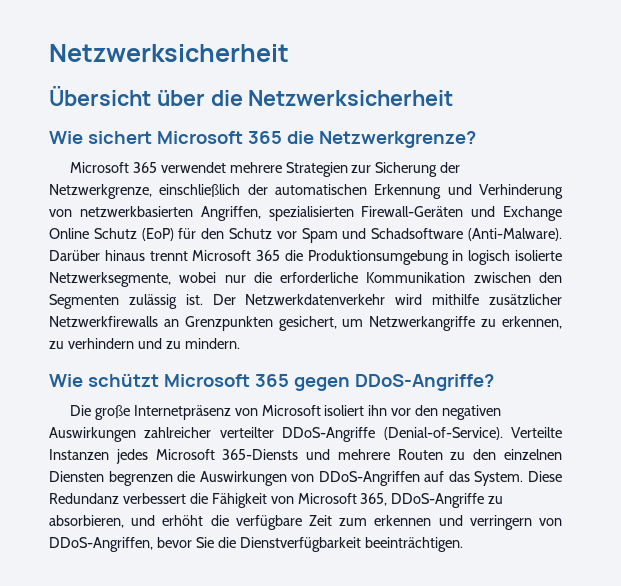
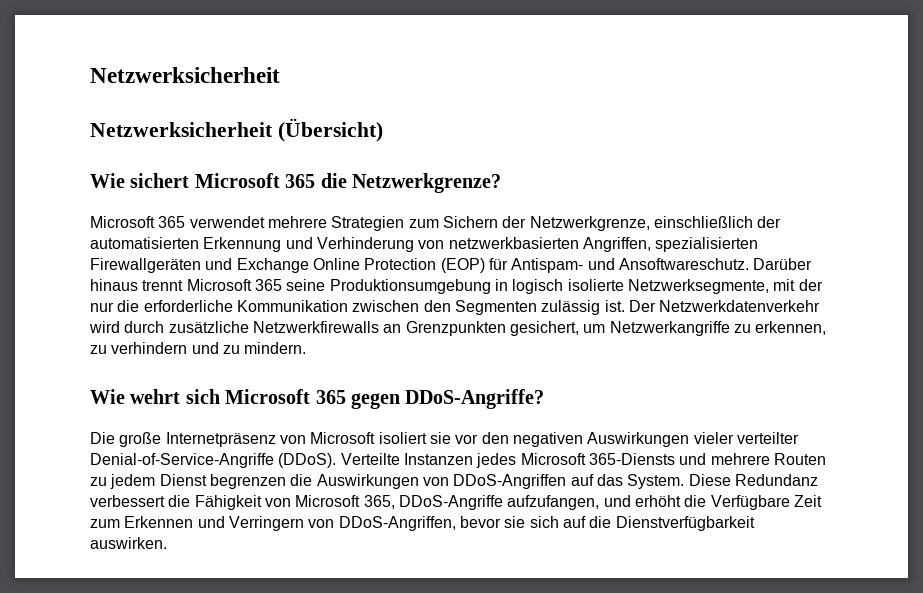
[49,44,289,62] [49,86,454,106] Netzwerksicherheit // Übersicht über die Netzwerksicherheit -> [90,67,280,83] [90,118,383,142] Netzwerksicherheit // Netzwerksicherheit (Übersicht)
[351,162,438,177] zur Sicherung -> [408,216,498,228] zum Sichern
[275,184,367,195] automatischen -> [90,237,199,249] automatisierten
[361,206,464,217] Firewall-Geräten -> [90,258,201,273] Firewallgeräten
[93,228,562,243] Schutz (EoP) für den Schutz vor Spam und Schadsoftware (Anti-Malware). -> [364,258,749,273] Protection (EOP) für Antispam- und Ansoftwareschutz.
[284,250,303,261] die -> [286,279,326,291] seine
[179,272,217,283] wobei -> [773,279,823,291] mit der
[432,294,563,305] mithilfe zusätzlicher -> [124,321,249,333] durch zusätzliche
[87,374,159,387] schützt -> [130,389,220,404] wehrt sich
[368,405,388,416] ihn -> [429,432,451,444] sie
[144,427,503,442] zahlreicher verteilter DDoS-Angriffe (Denial-of-Service). -> [693,432,799,444] [90,453,337,468] vieler verteilter Denial-of-Service-Angriffe (DDoS).
[473,449,562,460] [49,471,104,482] den einzelnen Diensten -> [110,474,207,489] jedem Dienst
[488,496,504,504] [49,515,124,528] zu absorbieren, -> [507,495,600,510] aufzufangen,
[235,515,302,530] verfügbare -> [710,495,790,510] Verfügbare
[374,515,562,530] [49,537,214,552] erkennen und verringern von DDoS-Angriffen, bevor Sie -> [124,516,586,531] Erkennen und Verringern von DDoS-Angriffen, bevor sie sich auf
[364,537,463,552] beeinträchtigen. -> [90,537,167,549] auswirken.

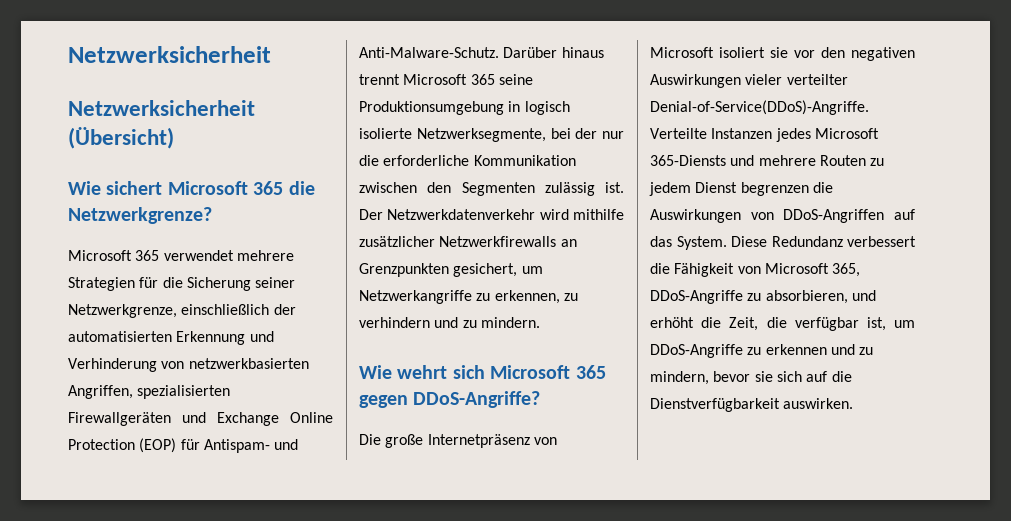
[408,216,527,228] zum Sichern der -> [139,277,296,291] für die Sicherung seiner
[618,258,749,270] Ansoftwareschutz. -> [359,47,499,58] Anti-Malware-Schutz.
[773,279,796,291] mit -> [550,128,571,139] bei
[124,321,249,333] durch zusätzliche -> [573,209,624,220] [359,236,435,247] mithilfe zusätzlicher
[90,453,337,468] Denial-of-Service-Angriffe (DDoS). -> [650,100,869,115] Denial-of-Service(DDoS)-Angriffe.
[507,495,600,510] aufzufangen, -> [747,290,848,304] zu absorbieren,
[710,495,822,510] [90,516,456,531] Verfügbare Zeit zum Erkennen und Verringern von DDoS-Angriffen, -> [729,317,915,331] [650,344,874,358] [650,371,709,385] Zeit, die verfügbar ist, um DDoS-Angriffe zu erkennen und zu mindern,

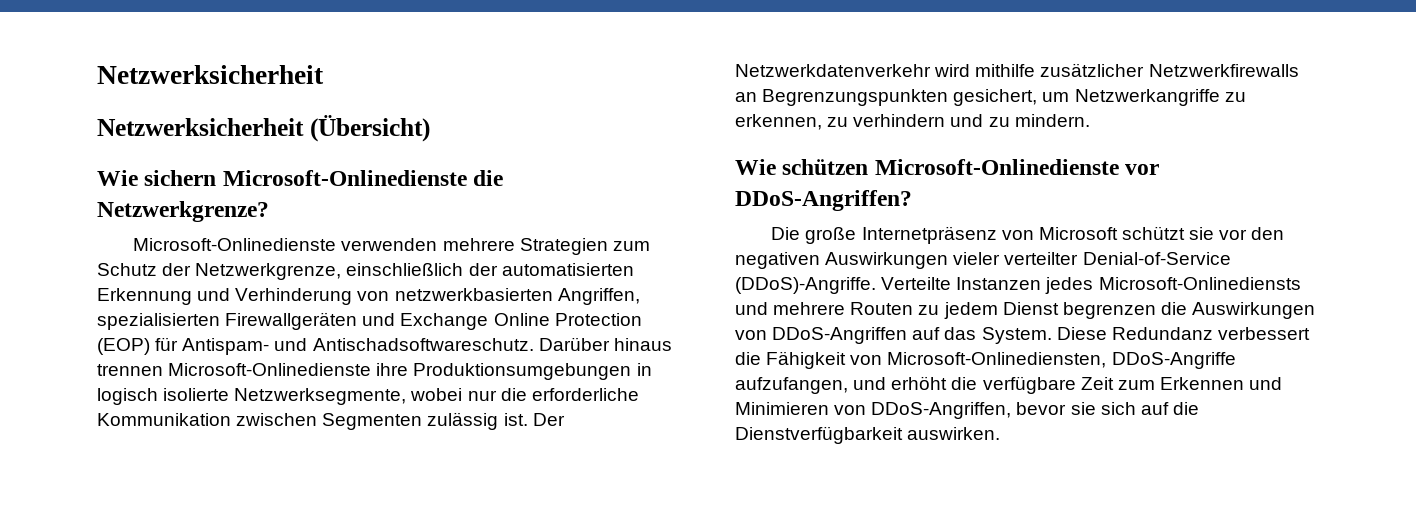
[106,181,284,195] sichert Microsoft 365 -> [144,170,467,186] sichern Microsoft-Onlinedienste
[68,250,294,261] [68,277,296,291] Microsoft 365 verwendet mehrere Strategien für die Sicherung seiner -> [133,238,650,255] [97,263,192,276] Microsoft-Onlinedienste verwenden mehrere Strategien zum Schutz der
[359,47,499,58] Anti-Malware-Schutz. -> [312,338,534,351] Antischadsoftwareschutz.
[359,74,533,85] [359,101,504,115] trennt Microsoft 365 seine Produktionsumgebung -> [97,363,632,380] trennen Microsoft-Onlinedienste ihre Produktionsumgebungen
[550,128,598,139] bei der -> [410,388,463,401] wobei
[427,182,452,193] den -> (318, 419) none
[359,263,449,277] Grenzpunkten -> [762,89,949,106] Begrenzungspunkten
[397,365,606,379] [359,391,541,408] wehrt sich Microsoft 365 gegen DDoS-Angriffe? -> [782,159,1160,175] [735,190,912,211] schützen Microsoft-Onlinedienste vor DDoS-Angriffen?
[719,47,765,58] isoliert -> [1121,226,1185,240] schützt
[650,100,869,115] Denial-of-Service(DDoS)-Angriffe. -> [1082,252,1231,265] [735,277,876,294] Denial-of-Service (DDoS)-Angriffe.
[814,128,879,139] [650,155,726,166] Microsoft 365-Diensts -> [1098,277,1301,290] Microsoft-Onlinediensts
[764,263,861,277] [650,290,876,304] [650,317,915,331] [650,344,874,358] [650,371,709,385] Microsoft 365, DDoS-Angriffe zu absorbieren, und erhöht die Zeit, die verfügbar ist, um DDoS-Angriffe zu erkennen und zu mindern, -> [887,352,1236,369] [735,376,1283,394] [735,402,1012,419] Microsoft-Onlinediensten, DDoS-Angriffe aufzufangen, und erhöht die verfügbare Zeit zum Erkennen und Minimieren von DDoS-Angriffen,

